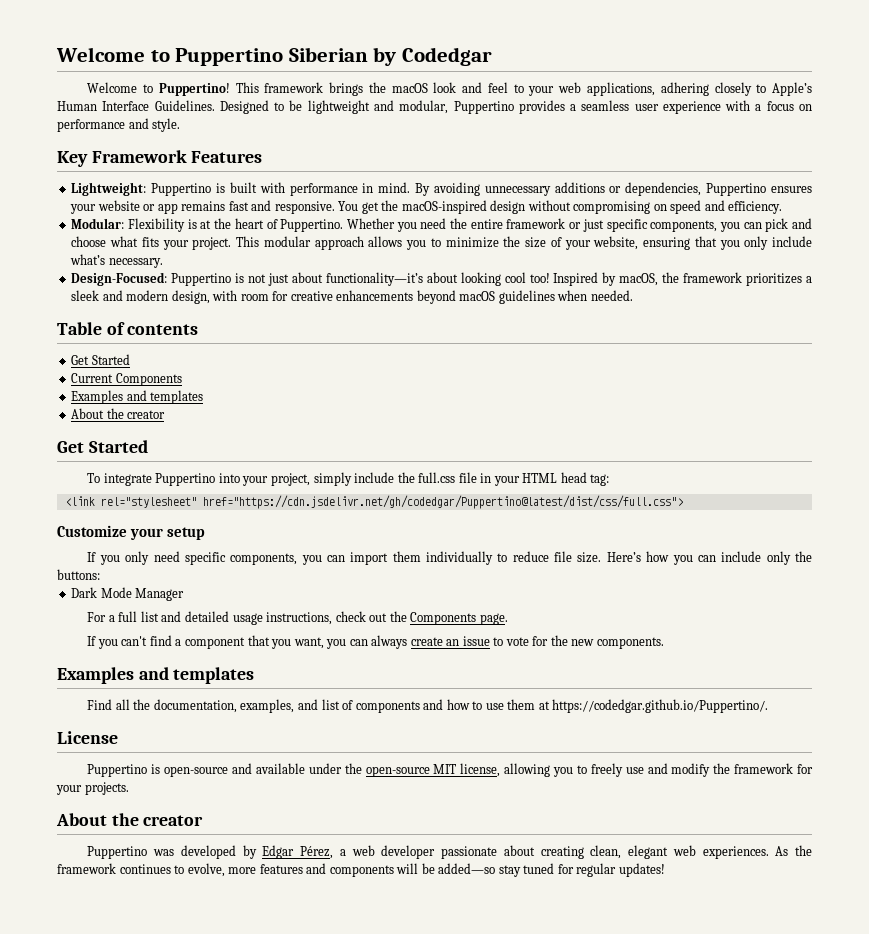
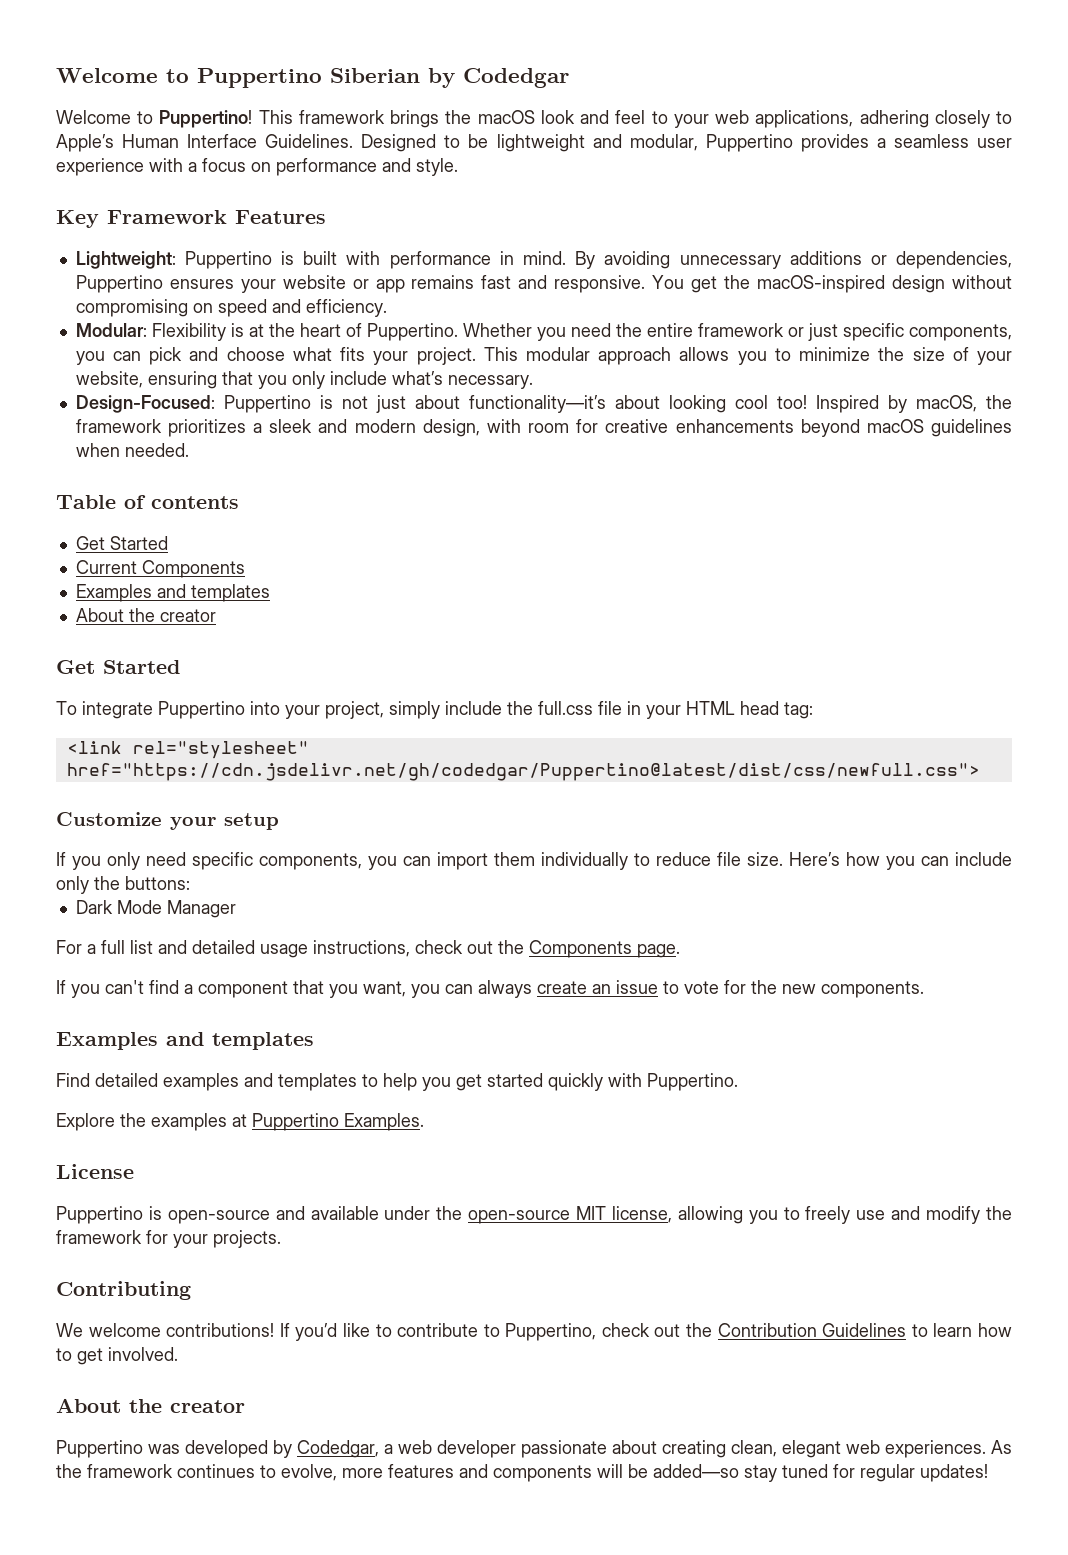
[202,495,683,509] href="https://cdn.jsdelivr.net/gh/codedgar/Puppertino@latest/dist/css/full.css"> -> [66,763,980,781] href="https://cdn.jsdelivr.net/gh/codedgar/Puppertino@latest/dist/css/newfull.css">
[115,699,769,713] all the documentation, examples, and list of components and how to use them at https://codedgar.github.io/Puppertino/. -> [95,1073,738,1091] [56,1113,424,1131] detailed examples and templates to help you get started quickly with Puppertino. // Explore the examples at Puppertino Examples.
(129, 788) none -> [56,1281,191,1300] [56,1323,1013,1341] [56,1347,178,1365] // Contributing // We welcome contributions! If you’d like to contribute to Puppertino, check out the Contribution Guidelines to learn how to get involved.
[262,845,334,859] Edgar Pérez, -> [297,1440,379,1458] Codedgar,

